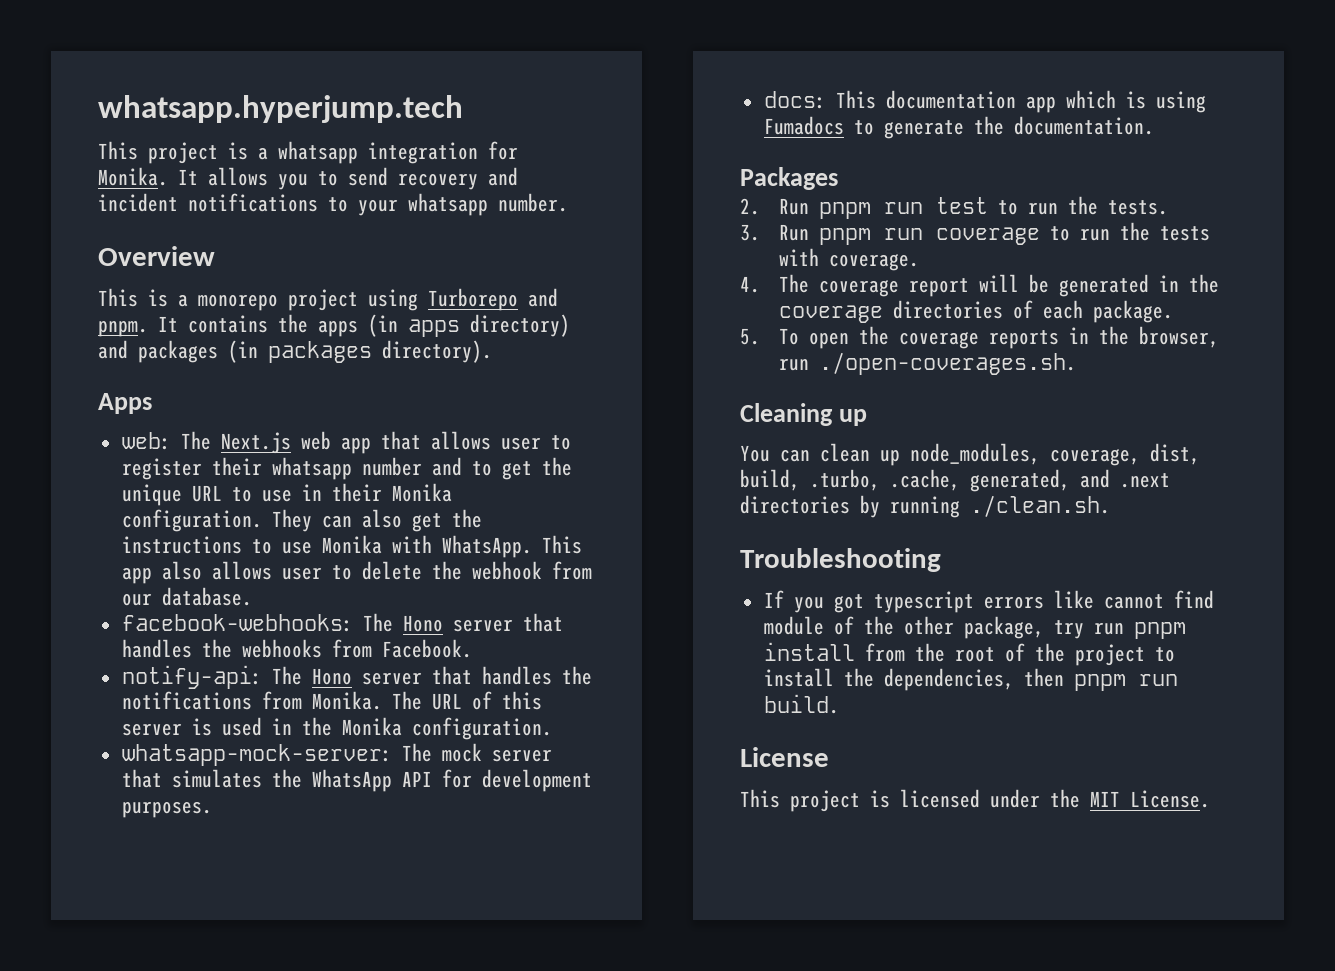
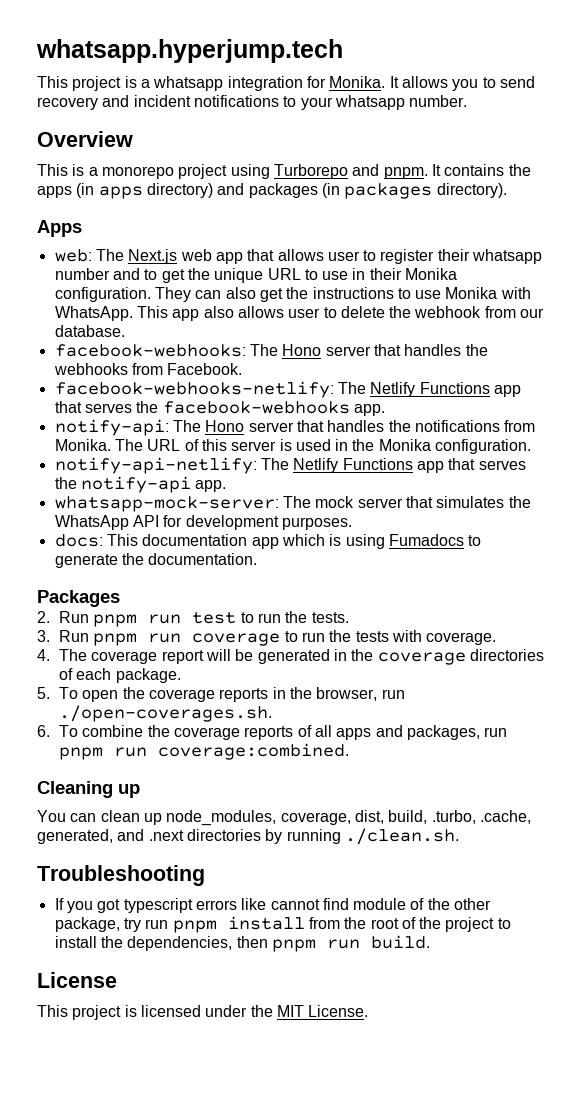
(472, 648) none -> [54,381,521,398] [54,401,385,416] // facebook-webhooks-netlify: The Netlify Functions app that serves the facebook-webhooks app.
(552, 728) none -> [54,457,526,474] [54,476,227,493] // notify-api-netlify: The Netlify Functions app that serves the notify-api app.
(1076, 363) none -> [37,725,508,740] [58,743,349,760] // 6. To combine the coverage reports of all apps and packages, run pnpm run coverage:combined.

